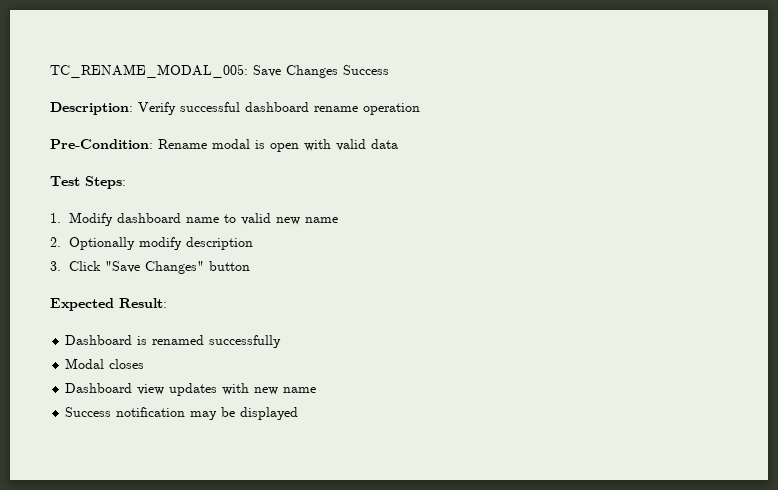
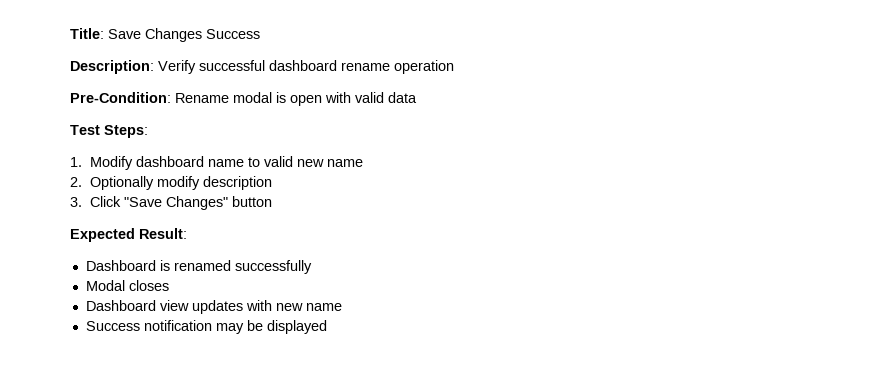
[50,64,248,78] TC_RENAME_MODAL_005: -> [70,28,104,39] Title:

